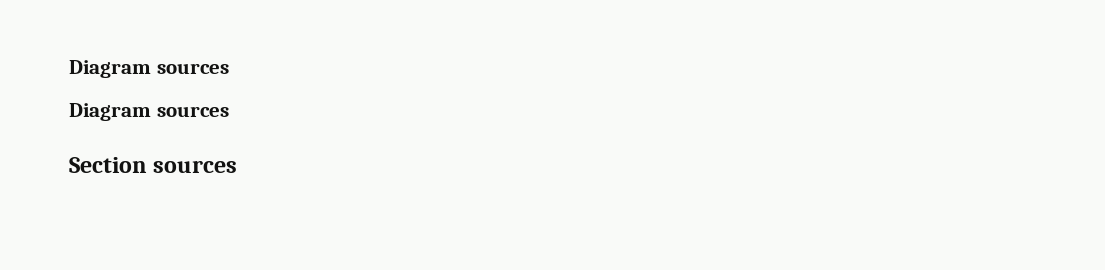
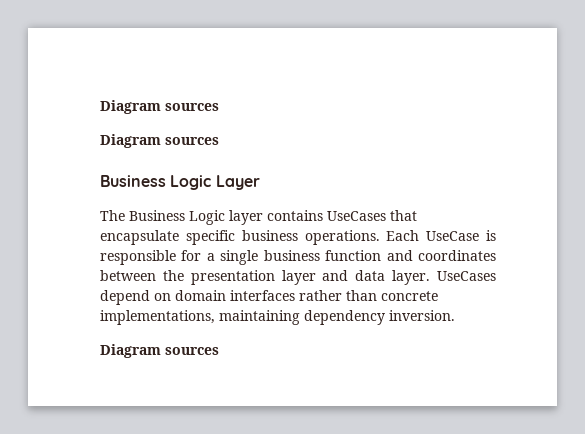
[69,157,147,173] Section -> [100,175,260,190] [100,210,417,225] [100,230,496,245] [100,250,496,265] [100,270,496,285] [100,290,438,305] [100,310,455,325] [100,344,161,358] Business Logic Layer // The Business Logic layer contains UseCases that encapsulate specific business operations. Each UseCase is responsible for a single business function and coordinates between the presentation layer and data layer. UseCases depend on domain interfaces rather than concrete implementations, maintaining dependency inversion. // Diagram

